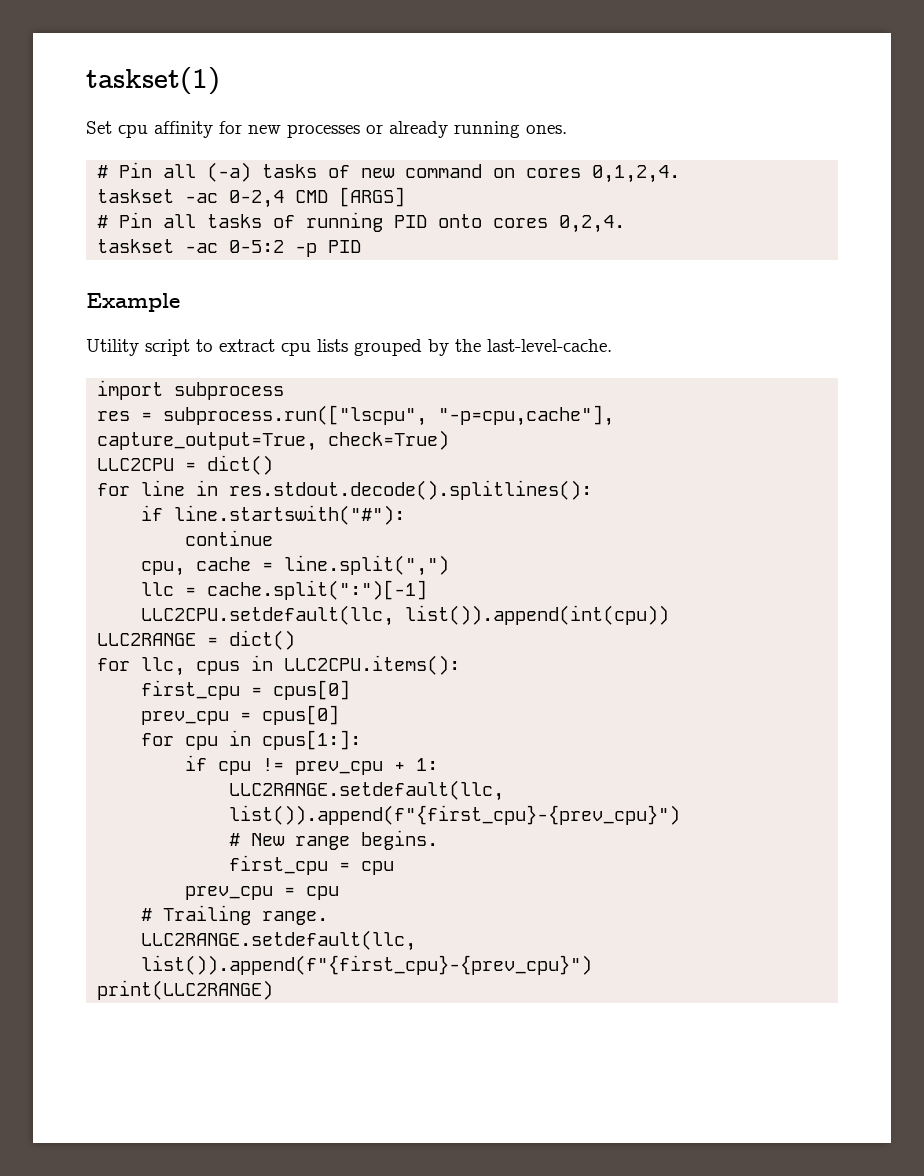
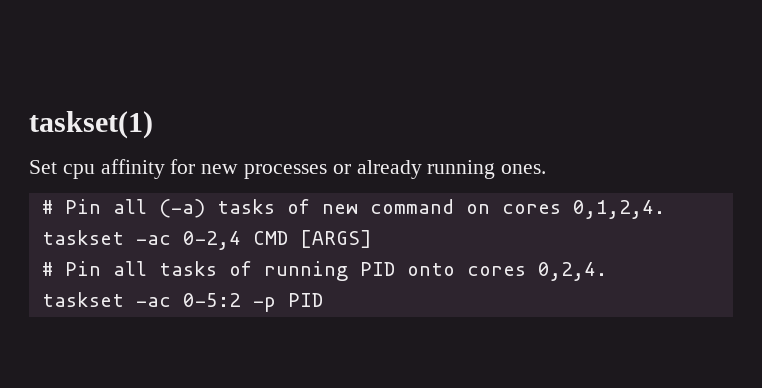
[86,293,180,312] [86,339,612,356] [97,380,285,400] [97,405,615,426] [97,430,450,451] [97,455,274,475] [97,480,593,500] [141,505,406,525] [185,530,274,546] [141,555,450,576] [141,580,428,600] [141,605,670,626] [97,630,296,650] [97,655,461,676] [141,680,351,700] [141,705,340,725] [141,730,362,750] [185,755,439,775] [229,780,505,801] [229,805,681,825] [229,830,439,850] [229,855,395,875] [185,886,340,900] [141,905,329,925] [141,930,417,951] [141,955,593,975] [97,980,274,1000] // Example // Utility script to extract cpu lists grouped by the last-level-cache. // import subprocess // res = subprocess.run(["lscpu", "-p=cpu,cache"], capture_output=True, check=True) // LLC2CPU = dict() // for line in res.stdout.decode().splitlines(): // if line.startswith("#"): // continue // cpu, cache = line.split(",") // llc = cache.split(":")[-1] // LLC2CPU.setdefault(llc, list()).append(int(cpu)) // LLC2RANGE = dict() // for llc, cpus in LLC2CPU.items(): // first_cpu = cpus[0] // prev_cpu = cpus[0] // for cpu in cpus[1:]: // if cpu != prev_cpu + 1: // LLC2RANGE.setdefault(llc, list()).append(f"{first_cpu}-{prev_cpu}") // # New range begins. // first_cpu = cpu // prev_cpu = cpu // # Trailing range. // LLC2RANGE.setdefault(llc, list()).append(f"{first_cpu}-{prev_cpu}") // print(LLC2RANGE) -> (323, 300) none

